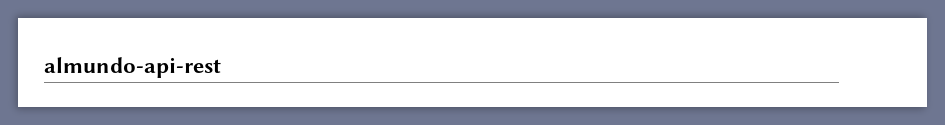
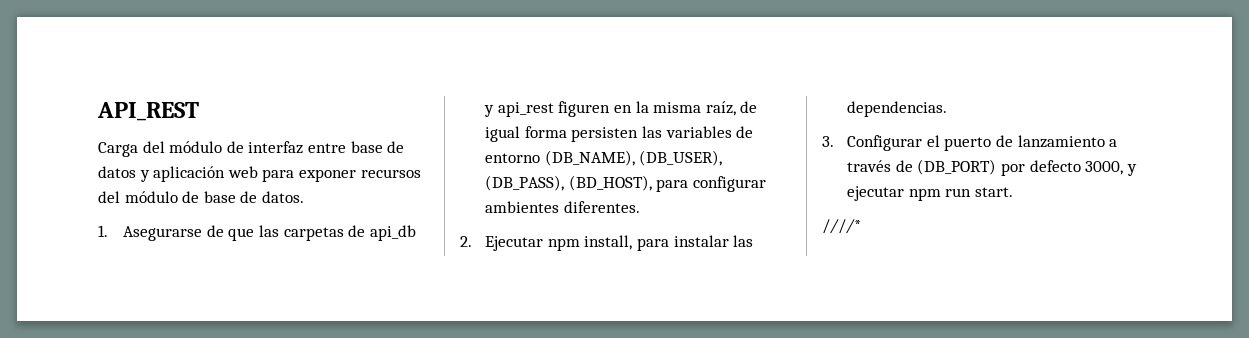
[44,57,221,78] almundo-api-rest -> [97,102,199,121] [98,141,405,157] [98,166,421,182] [98,191,304,203] [98,225,416,241] [484,101,758,117] [485,126,754,142] [485,150,723,166] [485,175,767,192] [485,201,640,213] [460,235,754,251] [847,101,948,117] [822,135,1118,151] [847,159,1137,176] [847,186,1014,201] [822,219,861,234] API_REST // Carga del módulo de interfaz entre base de datos y aplicación web para exponer recursos del módulo de base de datos. // 1. Asegurarse de que las carpetas de api_db y api_rest figuren en la misma raíz, de igual forma persisten las variables de entorno (DB_NAME), (DB_USER), (DB_PASS), (BD_HOST), para configurar ambientes diferentes. // 2. Ejecutar npm install, para instalar las dependencias. // 3. Configurar el puerto de lanzamiento a través de (DB_PORT) por defecto 3000, y ejecutar npm run start. // ////*

